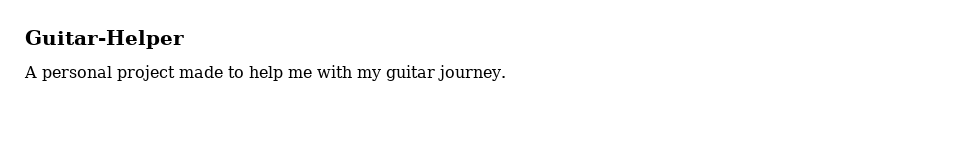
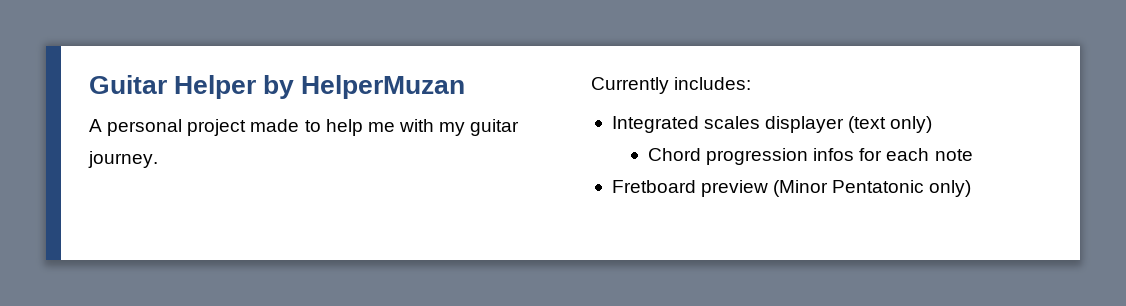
[25,30,184,49] Guitar-Helper -> [89,75,466,99] Guitar Helper by HelperMuzan
(506, 73) none -> [591,77,752,94] [611,116,933,133] [647,148,973,165] [611,180,972,197] // Currently includes: // Integrated scales displayer (text only) // Chord progression infos for each note // Fretboard preview (Minor Pentatonic only)

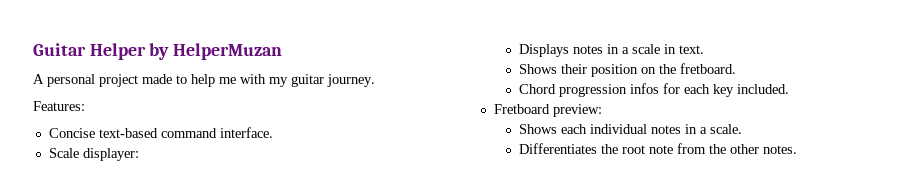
[591,77,752,94] [611,116,933,133] Currently includes: // Integrated scales displayer (text only) -> [33,101,85,111] [48,127,273,138] [48,148,139,161] [518,44,704,57] [518,63,736,77] Features: // Concise text-based command interface. // Scale displayer: // Displays notes in a scale in text. // Shows their position on the fretboard.
[934,149,973,161] note -> [712,84,789,97] key included.
[701,180,972,197] preview (Minor Pentatonic only) -> [552,104,602,117] [518,124,742,134] [518,143,797,154] preview: // Shows each individual notes in a scale. // Differentiates the root note from the other notes.

